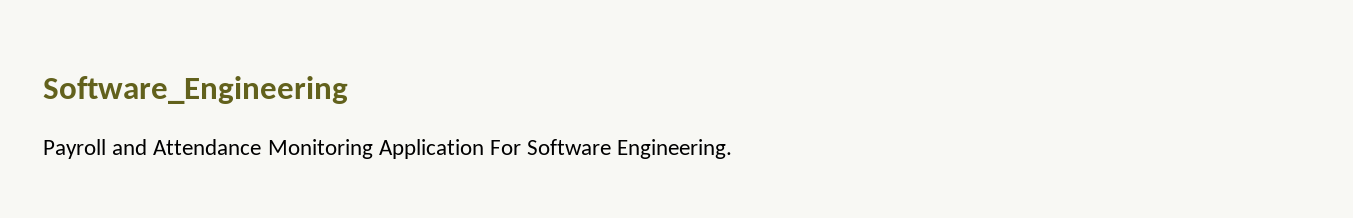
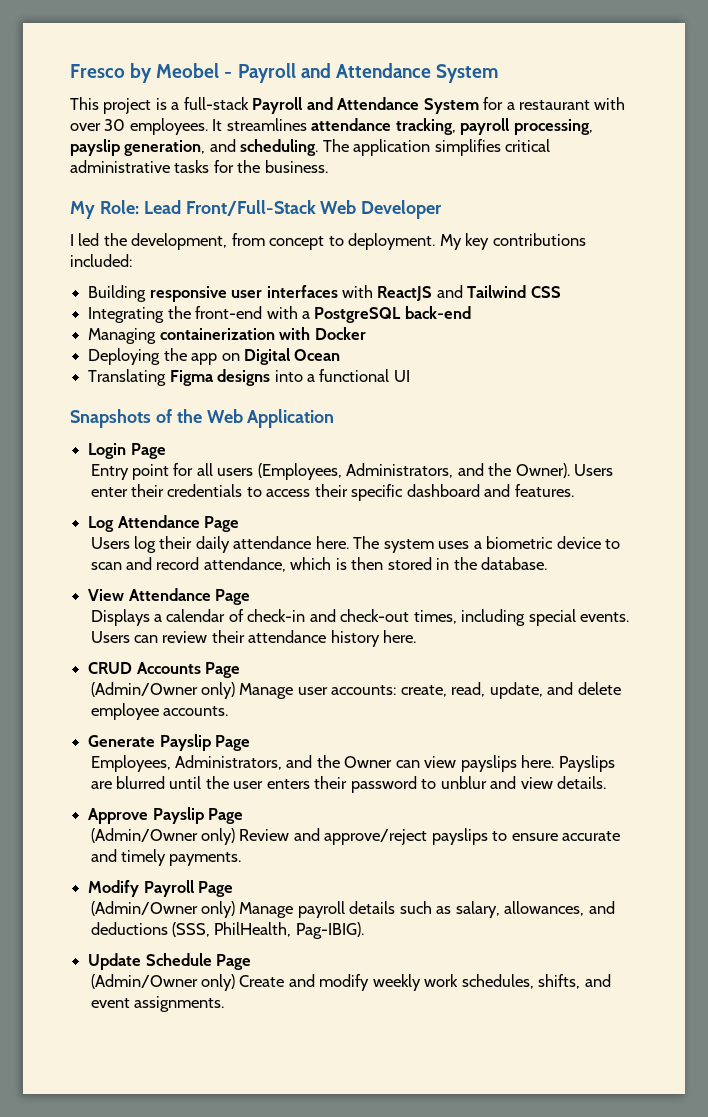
[43,76,348,104] [43,139,733,159] Software_Engineering // Payroll and Attendance Monitoring Application For Software Engineering. -> [70,63,498,83] [70,97,626,114] [70,118,593,135] [70,139,551,156] [70,160,328,173] [70,200,443,219] [70,233,586,250] [70,254,132,267] [88,285,561,302] [88,306,471,323] [88,327,366,344] [88,348,341,365] [88,369,410,386] [70,409,335,428] [88,443,166,459] [90,463,614,480] [90,484,574,501] [88,515,240,532] [90,536,621,553] [90,557,548,572] [88,588,251,605] [90,609,630,626] [90,630,417,647] [88,662,241,678] [90,682,621,699] [90,703,229,720] [88,734,251,751] [90,755,615,772] [90,776,607,793] [88,807,244,824] [90,828,621,845] [90,849,242,866] [88,880,234,897] [90,901,615,918] [90,922,364,939] [88,953,252,970] [90,974,611,991] [90,996,225,1012] Fresco by Meobel - Payroll and Attendance System // This project is a full-stack Payroll and Attendance System for a restaurant with over 30 employees. It streamlines attendance tracking, payroll processing, payslip generation, and scheduling. The application simplifies critical administrative tasks for the business. // My Role: Lead Front/Full-Stack Web Developer // I led the development, from concept to deployment. My key contributions included: // Building responsive user interfaces with ReactJS and Tailwind CSS // Integrating the front-end with a PostgreSQL back-end // Managing containerization with Docker // Deploying the app on Digital Ocean // Translating Figma designs into a functional UI // Snapshots of the Web Application // Login Page // Entry point for all users (Employees, Administrators, and the Owner). Users enter their credentials to access their specific dashboard and features. // Log Attendance Page // Users log their daily attendance here. The system uses a biometric device to scan and record attendance, which is then stored in the database. // View Attendance Page // Displays a calendar of check-in and check-out times, including special events. Users can review their attendance history here. // CRUD Accounts Page // (Admin/Owner only) Manage user accounts: create, read, update, and delete employee accounts. // Generate Payslip Page // Employees, Administrators, and the Owner can view payslips here. Payslips are blurred until the user enters their password to unblur and view details. // Approve Payslip Page // (Admin/Owner only) Review and approve/reject payslips to ensure accurate and timely payments. // Modify Payroll Page // (Admin/Owner only) Manage payroll details such as salary, allowances, and deductions (SSS, PhilHealth, Pag-IBIG). // Update Schedule Page // (Admin/Owner only) Create and modify weekly work schedules, shifts, and event assignments.

